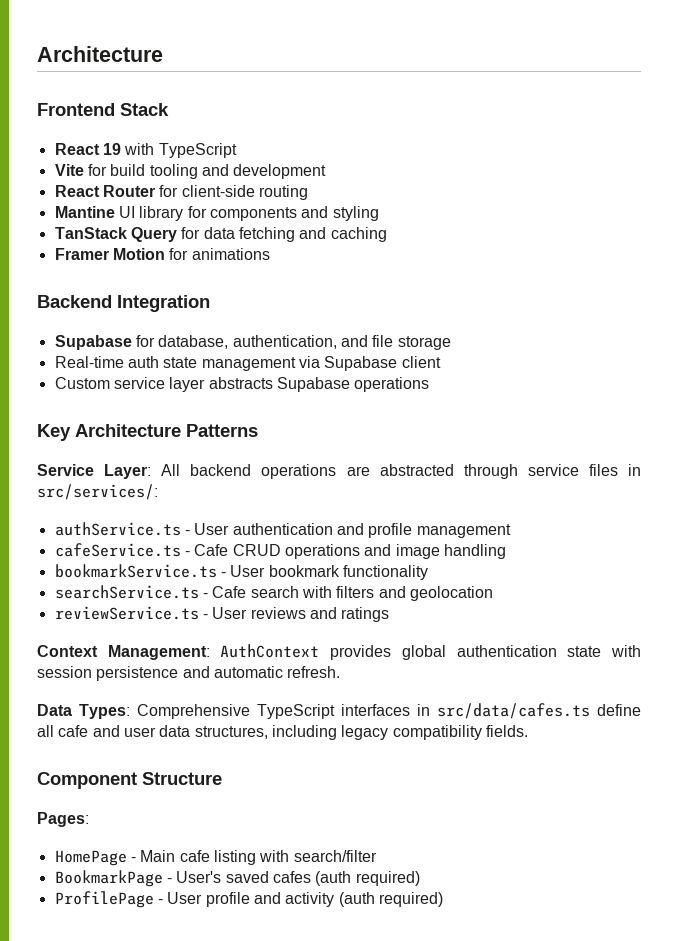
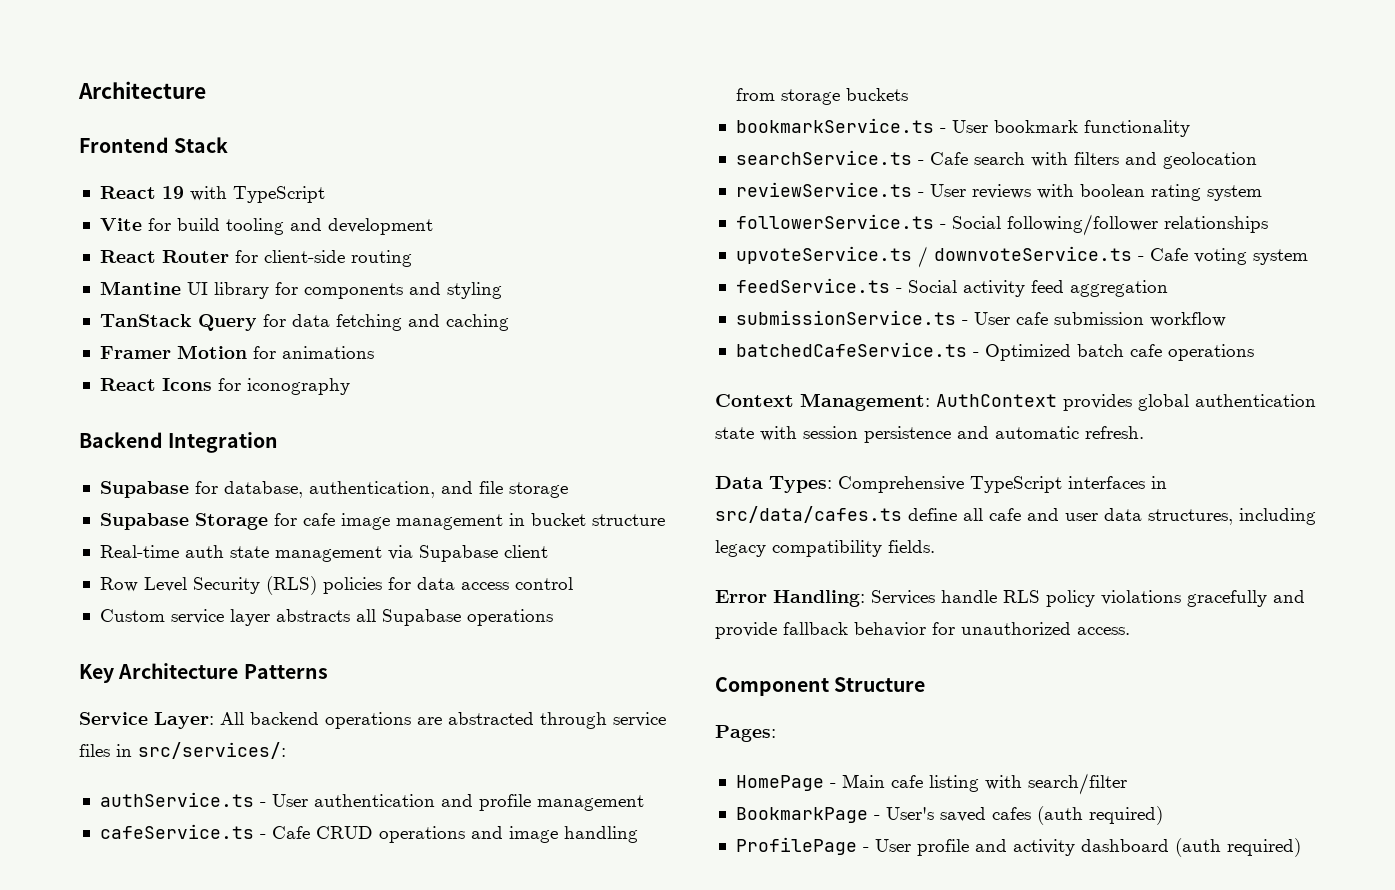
(270, 254) none -> [99,378,350,395] // React Icons for iconography
(451, 343) none -> [99,513,665,530] // Supabase Storage for cafe image management in bucket structure
(441, 362) none -> [99,576,573,595] // Row Level Security (RLS) policies for data access control
(273, 383) none -> [355,609,376,622] all
(506, 551) none -> [735,88,908,105] from storage buckets
[309,607,390,622] and ratings -> [1036,184,1262,201] [735,214,1268,236] [735,246,1308,268] [735,278,1168,297] [735,310,1226,327] [735,342,1254,361] with boolean rating system // followerService.ts - Social following/follower relationships // upvoteService.ts / downvoteService.ts - Cafe voting system // feedService.ts - Social activity feed aggregation // submissionService.ts - User cafe submission workflow // batchedCafeService.ts - Optimized batch cafe operations
(528, 731) none -> [715,590,1305,607] [715,622,1130,639] // Error Handling: Services handle RLS policy violations gracefully and provide fallback behavior for unauthorized access.
(335, 899) none -> [1080,839,1169,852] dashboard

